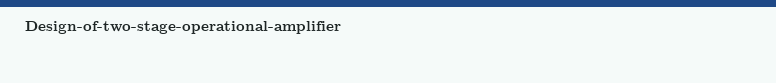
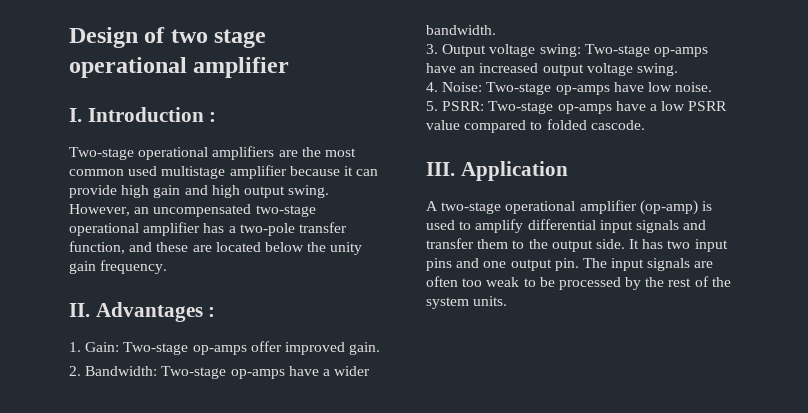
[25,21,341,34] Design-of-two-stage-operational-amplifier -> [69,27,267,48] [69,57,290,78] [69,107,217,122] [69,146,356,160] [69,165,379,179] [69,185,330,198] [69,204,316,217] [69,222,347,236] [69,241,363,255] [69,260,168,274] [69,302,216,322] [69,341,381,355] [69,366,371,379] [426,25,496,35] [426,44,708,57] [426,63,678,76] [426,82,713,95] [426,101,728,114] [426,119,645,133] [426,161,568,181] [426,200,712,215] [426,219,707,233] [426,238,728,252] [426,258,714,271] [426,276,731,290] [426,296,508,309] Design of two stage operational amplifier // I. Introduction : // Two-stage operational amplifiers are the most common used multistage amplifier because it can provide high gain and high output swing. However, an uncompensated two-stage operational amplifier has a two-pole transfer function, and these are located below the unity gain frequency. // II. Advantages : // 1. Gain: Two-stage op-amps offer improved gain. // 2. Bandwidth: Two-stage op-amps have a wider bandwidth. // 3. Output voltage swing: Two-stage op-amps have an increased output voltage swing. // 4. Noise: Two-stage op-amps have low noise. // 5. PSRR: Two-stage op-amps have a low PSRR value compared to folded cascode. // III. Application // A two-stage operational amplifier (op-amp) is used to amplify differential input signals and transfer them to the output side. It has two input pins and one output pin. The input signals are often too weak to be processed by the rest of the system units.

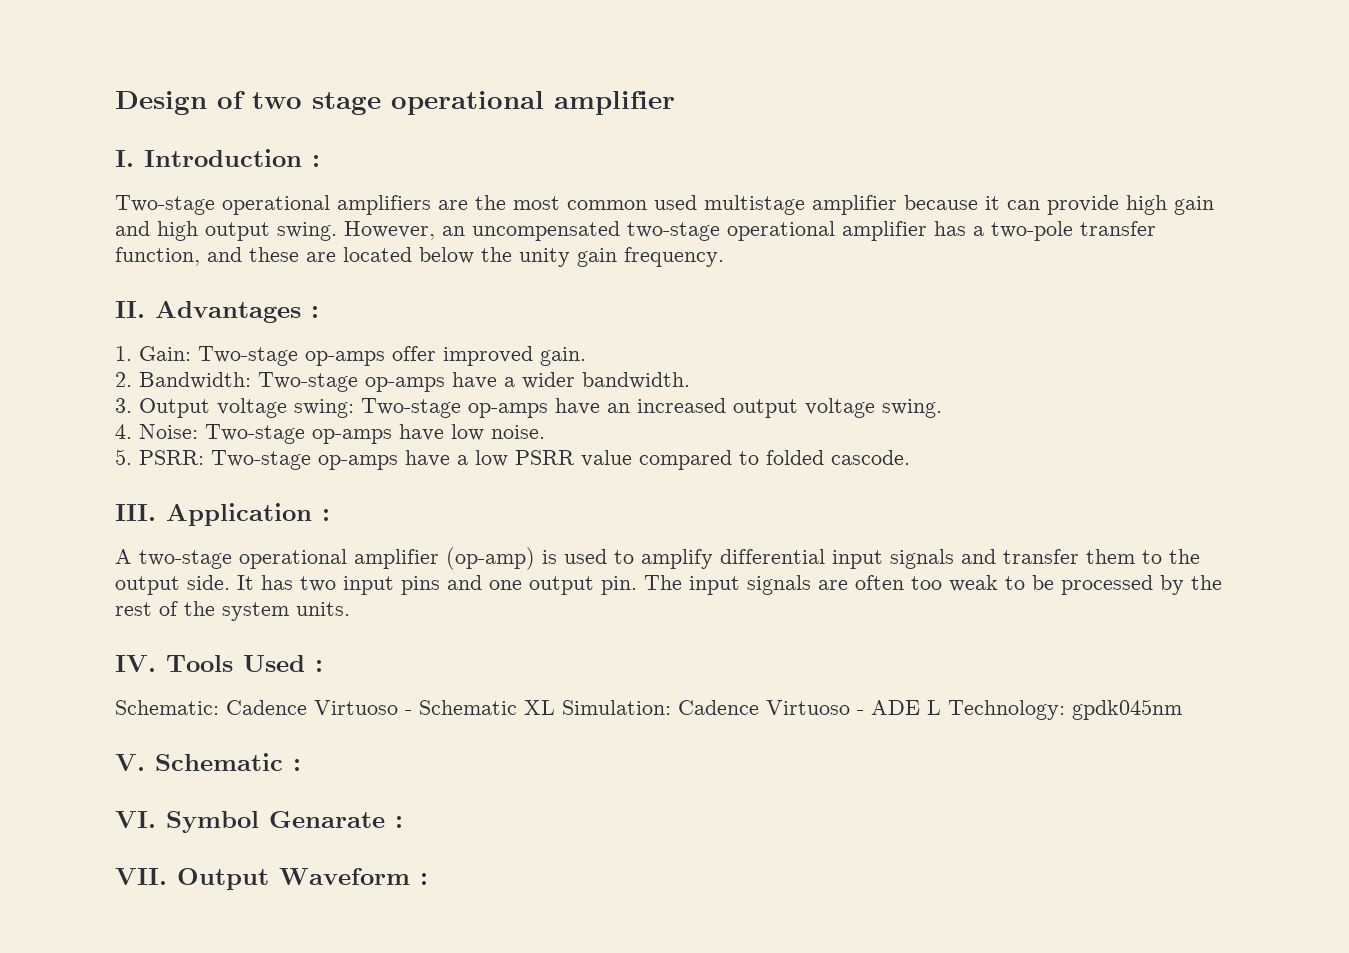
(568, 171) none -> [322,509,330,521] :
(508, 301) none -> [115,655,323,672] [115,699,1182,720] [115,753,301,771] [115,811,403,833] [115,868,428,890] // IV. Tools Used : // Schematic: Cadence Virtuoso - Schematic XL Simulation: Cadence Virtuoso - ADE L Technology: gpdk045nm // V. Schematic : // VI. Symbol Genarate : // VII. Output Waveform :

